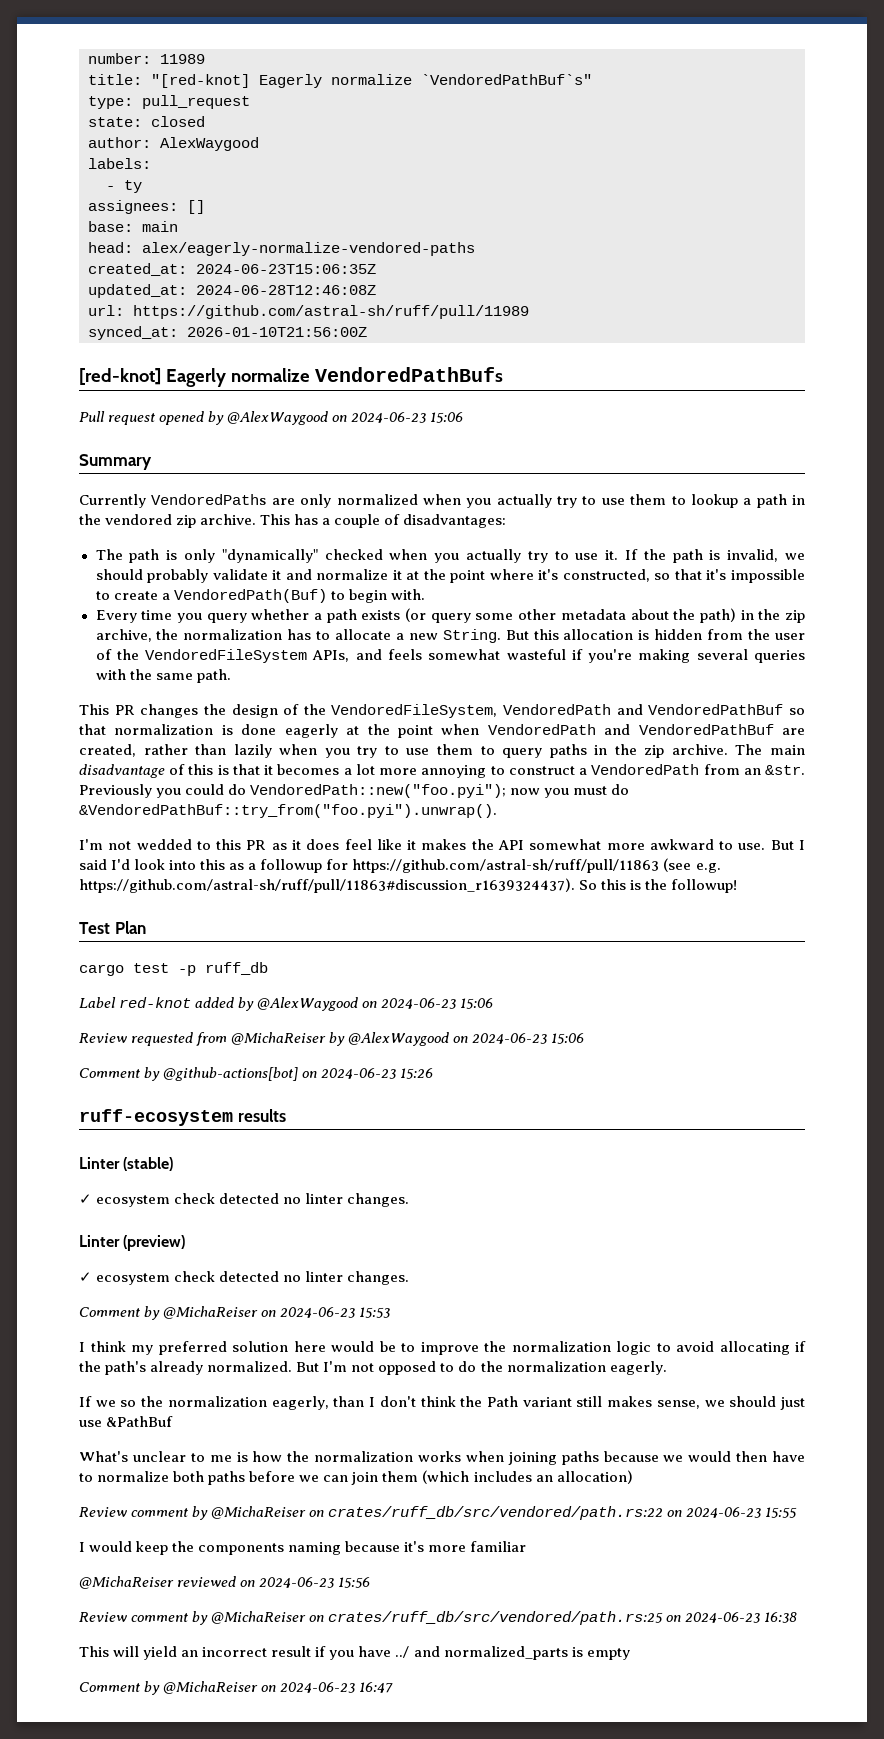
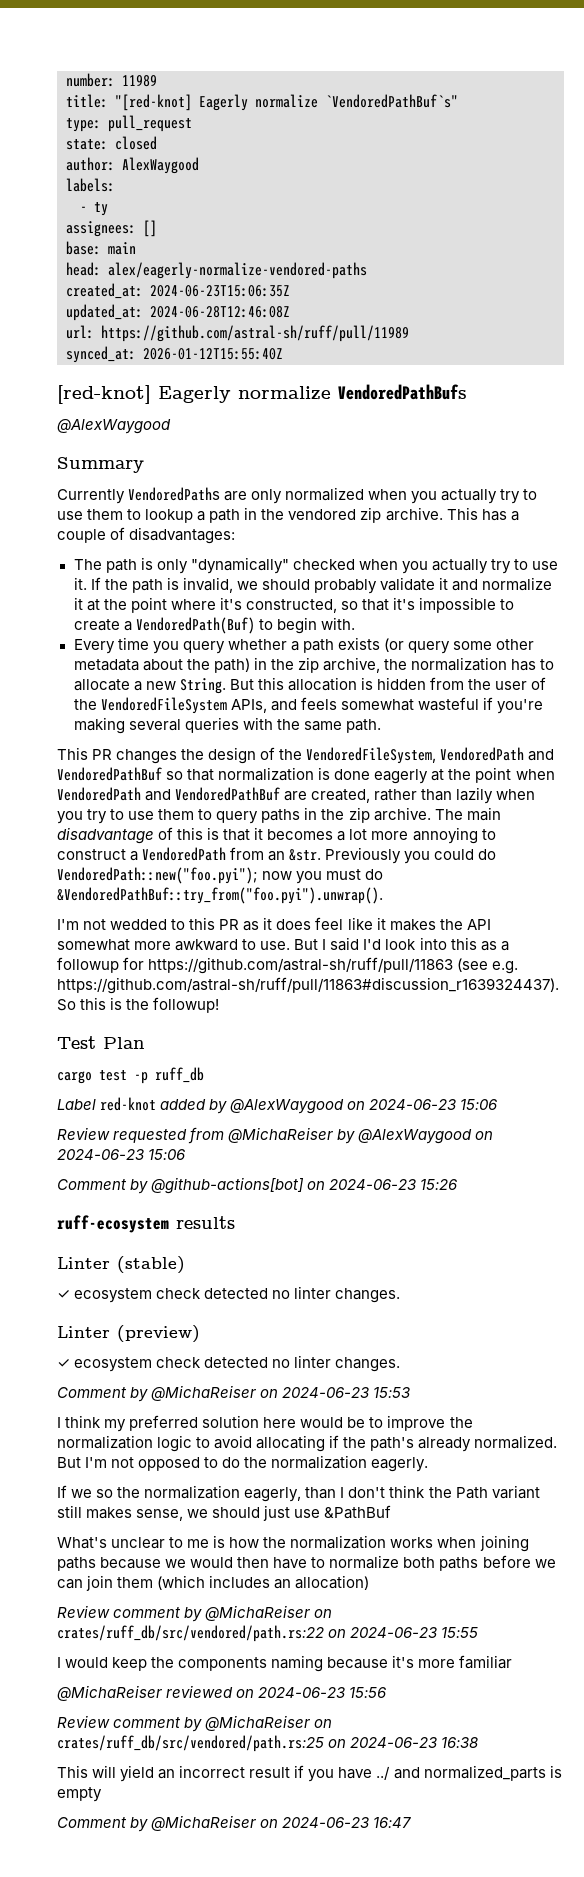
[187,327,367,337] 2026-01-10T21:56:00Z -> [143,348,283,360] 2026-01-12T15:55:40Z
[79,411,464,425] Pull request opened by @AlexWaygood on 2024-06-23 15:06 -> [57,419,171,434] @AlexWaygood

